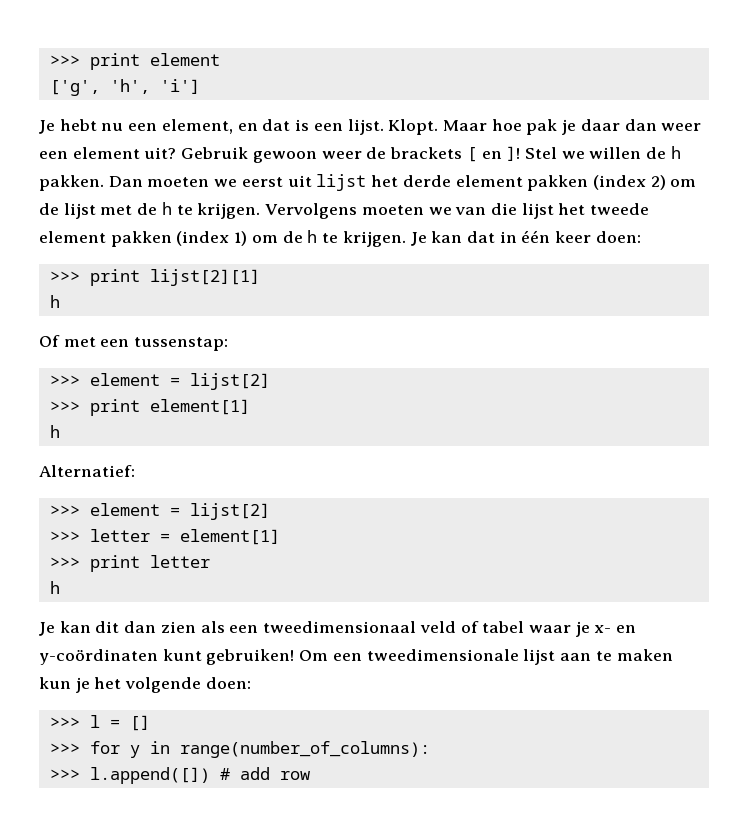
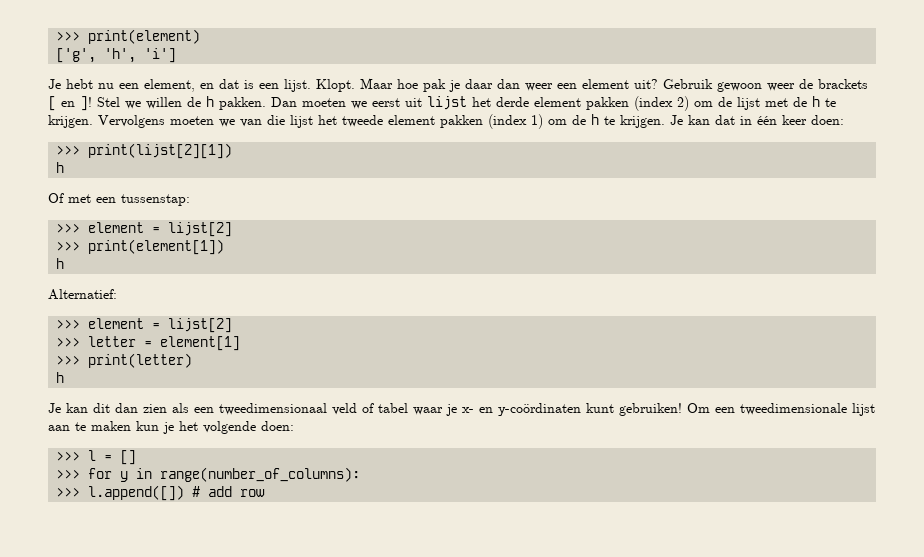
[49,53,220,70] >>> print element -> [56,29,201,44] >>> print(element)
[89,269,260,286] print lijst[2][1] -> [88,143,233,159] print(lijst[2][1])
[89,399,250,416] print element[1] -> [88,239,225,255] print(element[1])
[89,555,210,572] print letter -> [88,353,193,368] print(letter)

